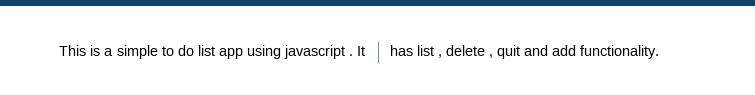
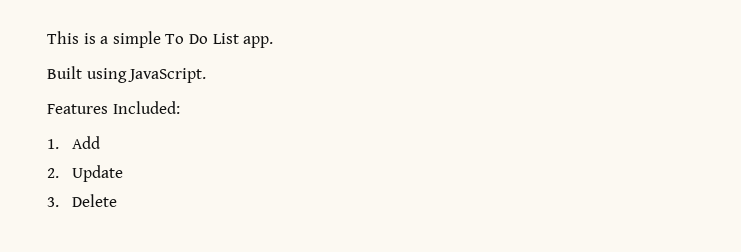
[161,45,659,59] to do list app using javascript . It has list , delete , quit and add functionality. -> [165,33,274,48] [47,66,207,83] [47,101,180,114] [47,136,100,149] [47,165,123,182] [47,194,117,207] To Do List app. // Built using JavaScript. // Features Included: // 1. Add // 2. Update // 3. Delete

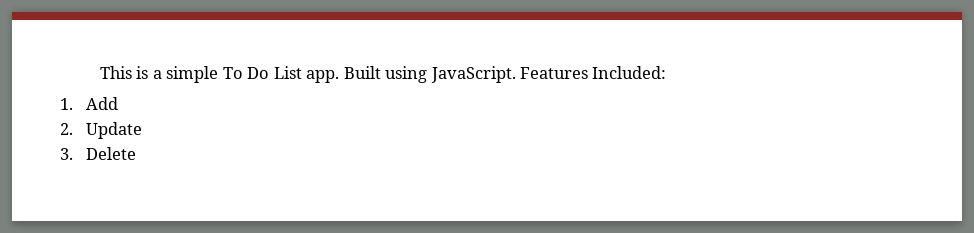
(274, 42) // -> (340, 76) none
(207, 75) // -> (516, 74) none

